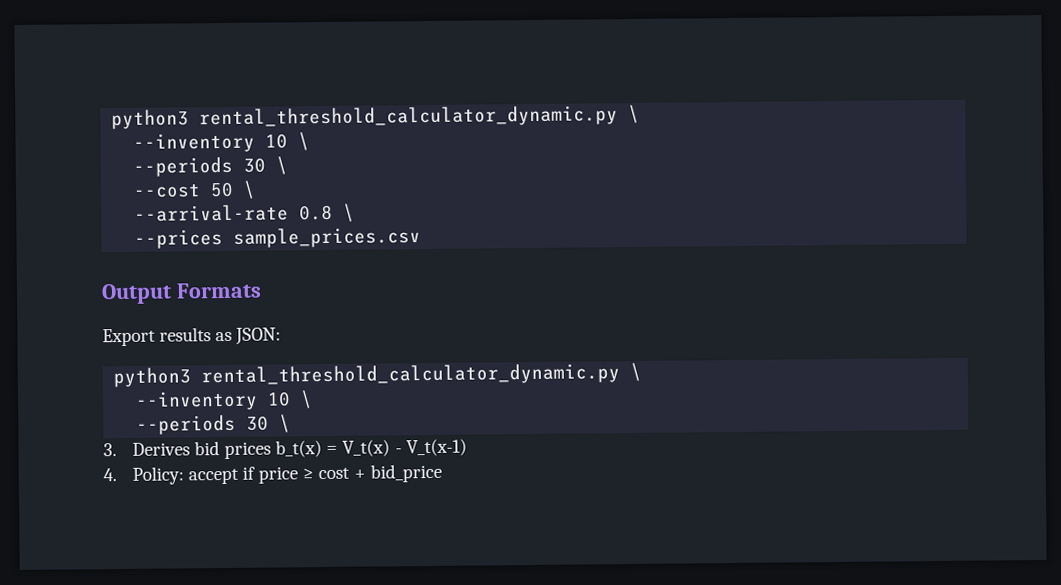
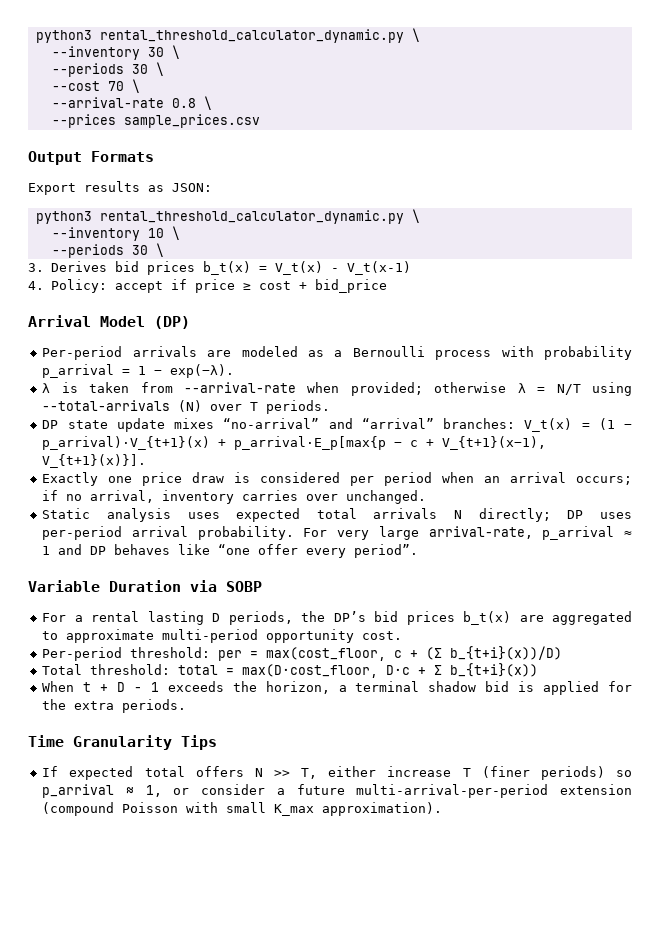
[111,104,641,130] [133,132,289,153] python3 rental_threshold_calculator_dynamic.py \ // --inventory 10 -> [35,28,420,43] [51,46,164,60] python3 rental_threshold_calculator_dynamic.py \ // --inventory 30
[210,181,235,198] 50 -> [107,81,124,91] 70
(442, 473) none -> [28,315,190,329] [42,346,632,360] [42,364,235,378] [42,382,632,396] [42,400,331,414] [42,418,632,432] [42,436,547,450] [42,454,147,468] [42,472,633,486] [42,490,427,504] [42,508,632,522] [42,526,632,540] [42,544,419,558] [28,580,262,592] [42,611,633,625] [42,629,403,643] [42,646,563,661] [42,663,539,678] [42,681,633,695] [42,699,187,713] [28,735,217,750] [42,766,632,780] [42,784,632,798] [42,802,443,816] // Arrival Model (DP) // Per-period arrivals are modeled as a Bernoulli process with probability p_arrival = 1 − exp(−λ). // λ is taken from --arrival-rate when provided; otherwise λ = N/T using --total-arrivals (N) over T periods. // DP state update mixes “no-arrival” and “arrival” branches: V_t(x) = (1 − p_arrival)·V_{t+1}(x) + p_arrival·E_p[max{p − c + V_{t+1}(x−1), V_{t+1}(x)}]. // Exactly one price draw is considered per period when an arrival occurs; if no arrival, inventory carries over unchanged. // Static analysis uses expected total arrivals N directly; DP uses per-period arrival probability. For very large arrival-rate, p_arrival ≈ 1 and DP behaves like “one offer every period”. // Variable Duration via SOBP // For a rental lasting D periods, the DP’s bid prices b_t(x) are aggregated to approximate multi-period opportunity cost. // Per-period threshold: per = max(cost_floor, c + (Σ b_{t+i}(x))/D) // Total threshold: total = max(D·cost_floor, D·c + Σ b_{t+i}(x)) // When t + D - 1 exceeds the horizon, a terminal shadow bid is applied for the extra periods. // Time Granularity Tips // If expected total offers N >> T, either increase T (finer periods) so p_arrival ≈ 1, or consider a future multi-arrival-per-period extension (compound Poisson with small K_max approximation).

